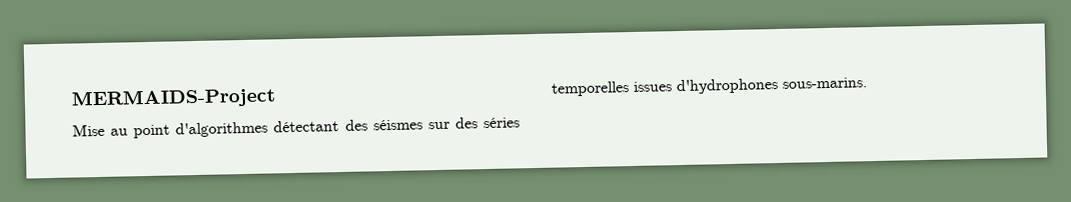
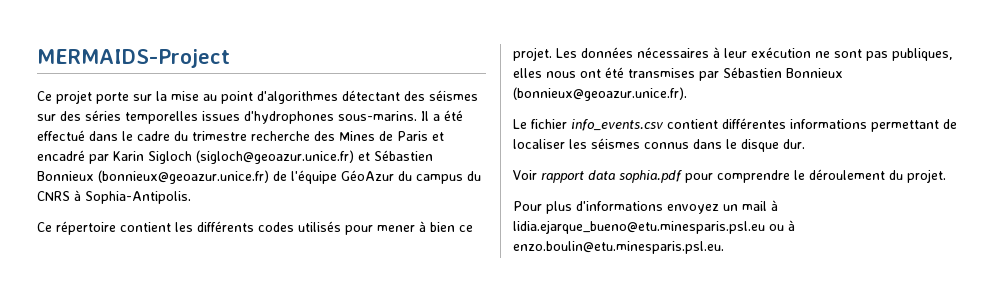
[72,123,105,137] Mise -> [37,90,199,104] Ce projet porte sur la mise
(867, 83) none -> [421,110,463,121] [37,130,444,141] [37,150,433,164] [37,170,481,184] [37,190,191,204] [37,221,473,235] [513,47,953,61] [513,67,843,81] [513,87,687,101] [513,118,957,132] [513,138,805,152] [513,169,946,183] [513,200,778,214] [513,220,795,234] [513,241,724,254] Il a été effectué dans le cadre du trimestre recherche des Mines de Paris et encadré par Karin Sigloch (sigloch@geoazur.unice.fr) et Sébastien Bonnieux (bonnieux@geoazur.unice.fr) de l'équipe GéoAzur du campus du CNRS à Sophia-Antipolis. // Ce répertoire contient les différents codes utilisés pour mener à bien ce projet. Les données nécessaires à leur exécution ne sont pas publiques, elles nous ont été transmises par Sébastien Bonnieux (bonnieux@geoazur.unice.fr). // Le fichier info_events.csv contient différentes informations permettant de localiser les séismes connus dans le disque dur. // Voir rapport data sophia.pdf pour comprendre le déroulement du projet. // Pour plus d'informations envoyez un mail à lidia.ejarque_bueno@etu.minesparis.psl.eu ou à enzo.boulin@etu.minesparis.psl.eu.

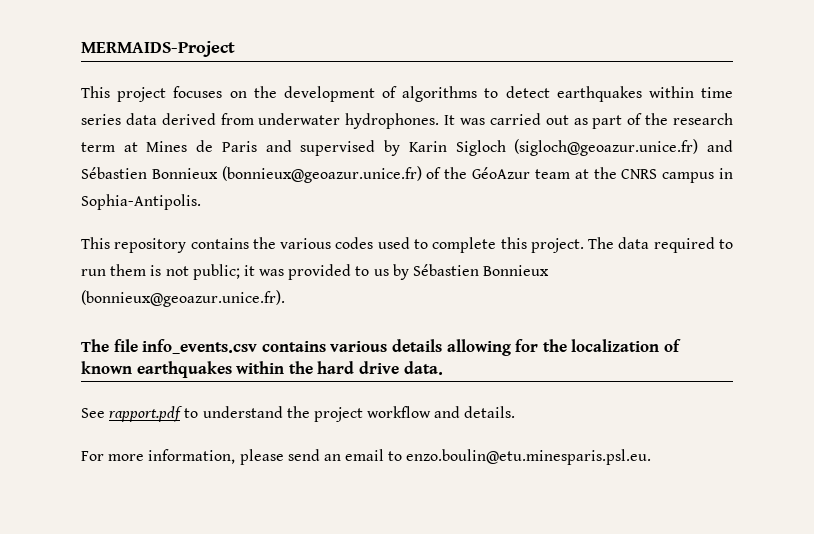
[37,90,478,104] [37,110,463,124] [37,130,444,141] [37,150,109,164] Ce projet porte sur la mise au point d'algorithmes détectant des séismes sur des séries temporelles issues d'hydrophones sous-marins. Il a été effectué dans le cadre du trimestre recherche des Mines de Paris et encadré par -> [81,86,733,102] [81,113,733,129] [81,140,401,156] This project focuses on the development of algorithms to detect earthquakes within time series data derived from underwater hydrophones. It was carried out as part of the research term at Mines de Paris and supervised by
[358,152,370,161] et -> [707,140,733,152] and
[273,170,481,184] [37,190,191,204] [37,221,473,235] [513,47,953,61] [513,67,843,81] [513,87,687,101] [513,118,957,132] [513,138,805,152] [513,169,946,183] [513,200,778,214] [513,220,795,234] de l'équipe GéoAzur du campus du CNRS à Sophia-Antipolis. // Ce répertoire contient les différents codes utilisés pour mener à bien ce projet. Les données nécessaires à leur exécution ne sont pas publiques, elles nous ont été transmises par Sébastien Bonnieux (bonnieux@geoazur.unice.fr). // Le fichier info_events.csv contient différentes informations permettant de localiser les séismes connus dans le disque dur. // Voir rapport data sophia.pdf pour comprendre le déroulement du projet. // Pour plus d'informations envoyez un mail à lidia.ejarque_bueno@etu.minesparis.psl.eu ou à -> [426,167,733,183] [81,194,201,210] [81,237,734,253] [81,264,550,280] [81,290,285,307] [81,339,681,356] [81,361,443,378] [81,406,516,422] [81,449,403,465] of the GéoAzur team at the CNRS campus in Sophia-Antipolis. // This repository contains the various codes used to complete this project. The data required to run them is not public; it was provided to us by Sébastien Bonnieux (bonnieux@geoazur.unice.fr). // The file info_events.csv contains various details allowing for the localization of known earthquakes within the hard drive data. // See rapport.pdf to understand the project workflow and details. // For more information, please send an email to

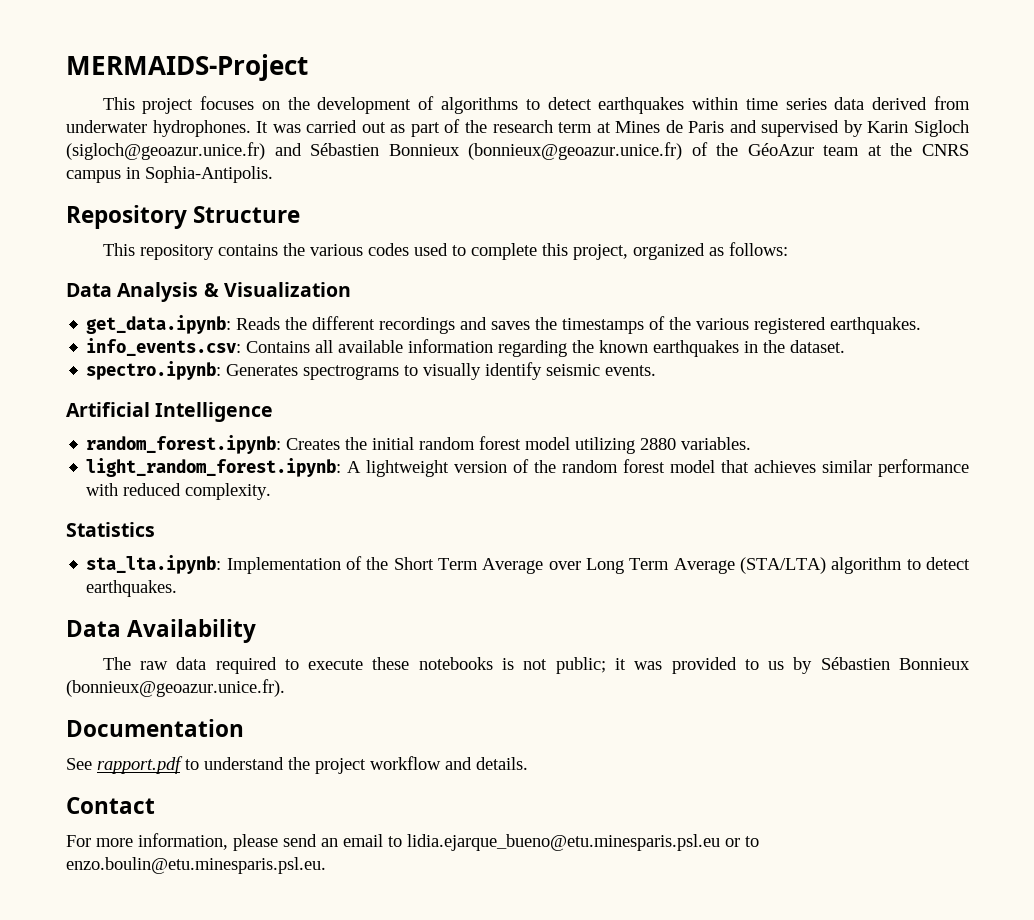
(201, 202) none -> [66,205,301,229] // Repository Structure
[530,237,734,253] [81,264,147,276] project. The data required to run them -> [572,242,788,260] [66,282,351,302] [86,315,922,334] [86,338,846,357] [86,361,657,380] [66,402,274,422] [86,435,752,454] [86,458,969,477] [86,483,272,500] [66,522,155,537] [86,555,970,574] [86,580,178,597] [66,619,257,643] [102,657,493,674] project, organized as follows: // Data Analysis & Visualization // get_data.ipynb: Reads the different recordings and saves the timestamps of the various registered earthquakes. // info_events.csv: Contains all available information regarding the known earthquakes in the dataset. // spectro.ipynb: Generates spectrograms to visually identify seismic events. // Artificial Intelligence // random_forest.ipynb: Creates the initial random forest model utilizing 2880 variables. // light_random_forest.ipynb: A lightweight version of the random forest model that achieves similar performance with reduced complexity. // Statistics // sta_lta.ipynb: Implementation of the Short Term Average over Long Term Average (STA/LTA) algorithm to detect earthquakes. // Data Availability // The raw data required to execute these notebooks
[81,339,681,356] [81,361,443,378] The file info_events.csv contains various details allowing for the localization of known earthquakes within the hard drive data. -> [66,719,244,737] Documentation
(516, 412) none -> [66,797,155,814] // Contact
(403, 456) none -> [407,834,759,851] lidia.ejarque_bueno@etu.minesparis.psl.eu or to

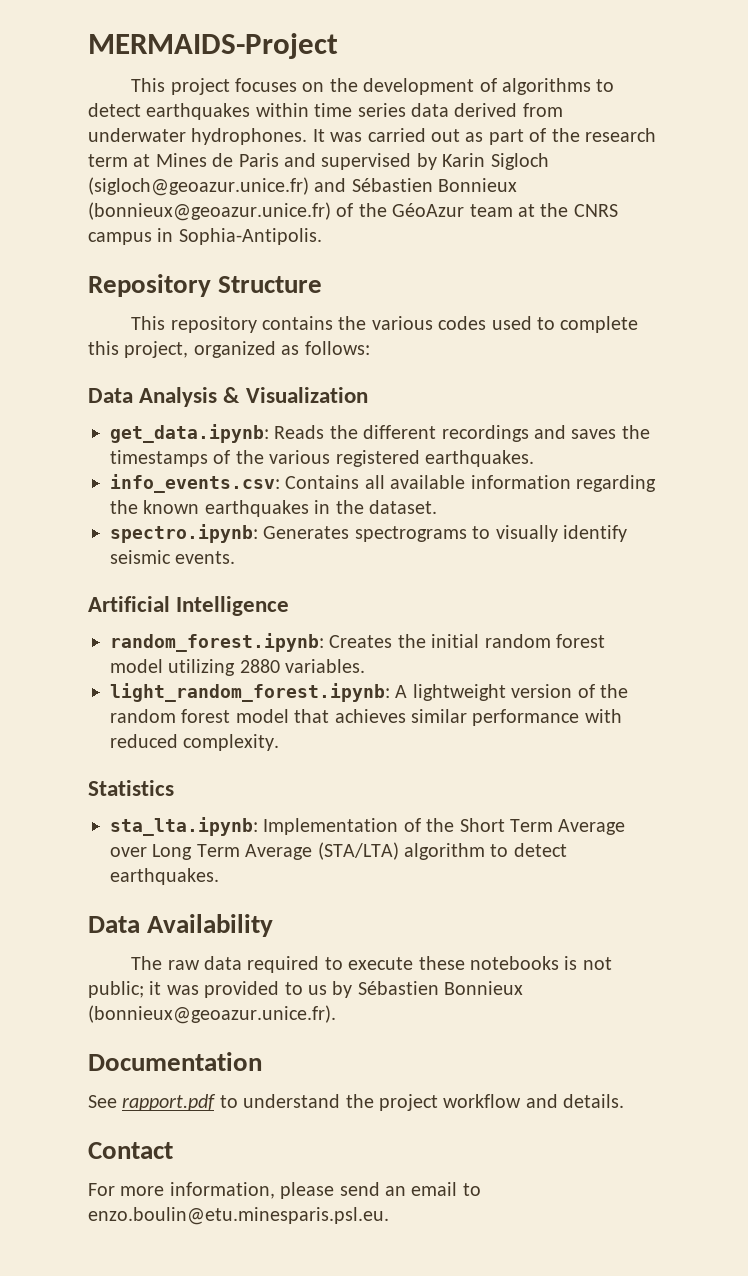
[407,834,759,851] lidia.ejarque_bueno@etu.minesparis.psl.eu or to -> (481, 1189) none

